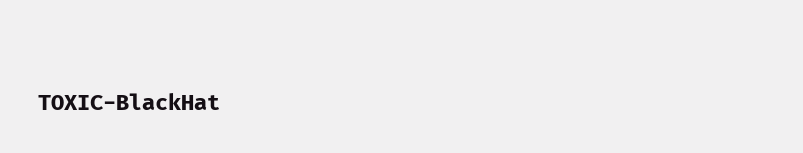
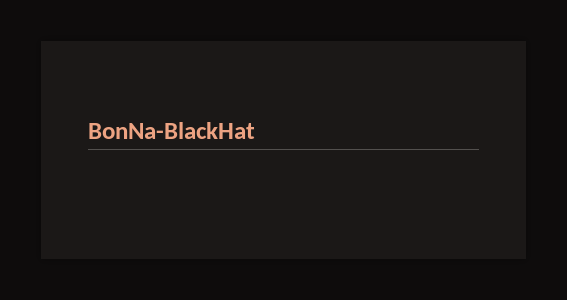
[38,93,220,110] TOXIC-BlackHat -> [88,122,255,139] BonNa-BlackHat

